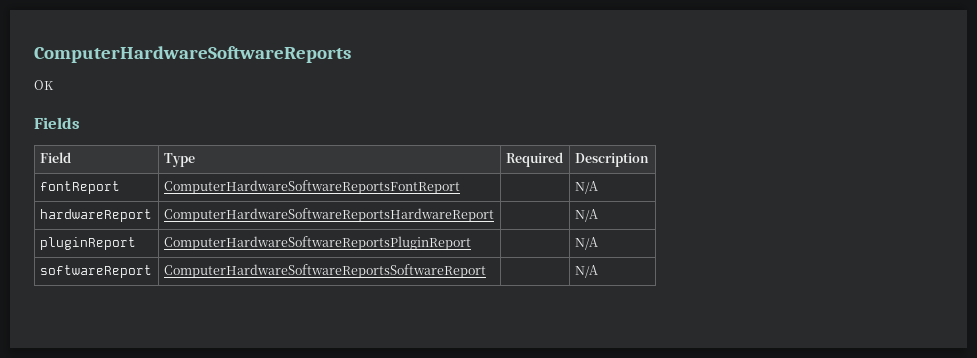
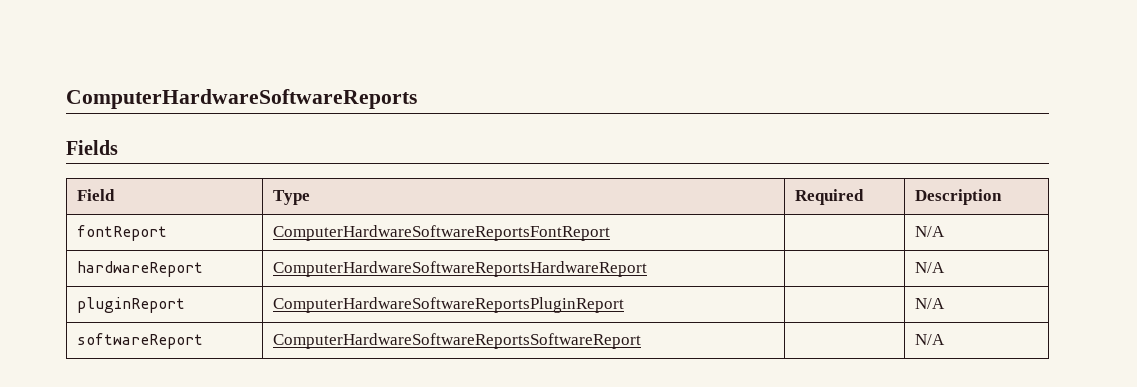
[34,80,54,90] // OK -> (417, 99) none

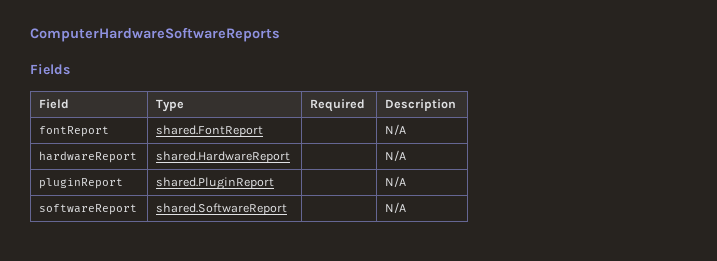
[273,225,611,241] ComputerHardwareSoftwareReportsFontReport -> [156,125,264,137] shared.FontReport
[273,261,648,277] ComputerHardwareSoftwareReportsHardwareReport -> [156,151,291,163] shared.HardwareReport
[273,297,625,313] ComputerHardwareSoftwareReportsPluginReport -> [156,177,275,190] shared.PluginReport
[273,333,642,349] ComputerHardwareSoftwareReportsSoftwareReport -> [156,203,288,215] shared.SoftwareReport

